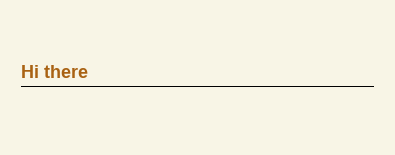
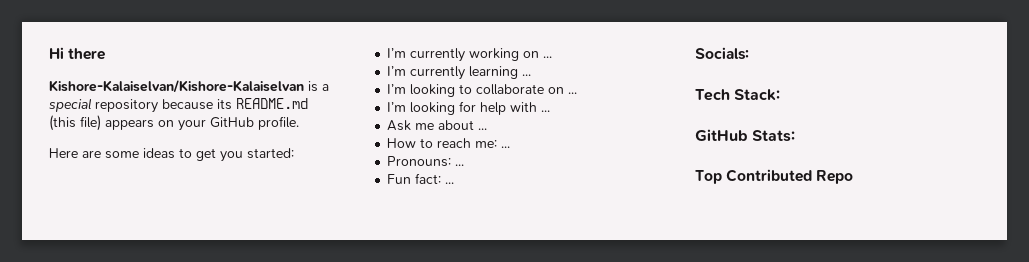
(88, 71) none -> [49,80,329,93] [49,98,308,113] [49,115,299,131] [49,148,294,162] [387,48,553,62] [387,66,532,80] [387,84,578,97] [387,101,551,115] [387,120,488,131] [387,138,511,148] [387,156,465,167] [387,173,455,184] [695,47,749,60] [695,89,781,101] [695,129,796,142] [695,169,854,184] // Kishore-Kalaiselvan/Kishore-Kalaiselvan is a special repository because its README.md (this file) appears on your GitHub profile. // Here are some ideas to get you started: // I’m currently working on ... // I’m currently learning ... // I’m looking to collaborate on ... // I’m looking for help with ... // Ask me about ... // How to reach me: ... // Pronouns: ... // Fun fact: ... // Socials: // Tech Stack: // GitHub Stats: // Top Contributed Repo

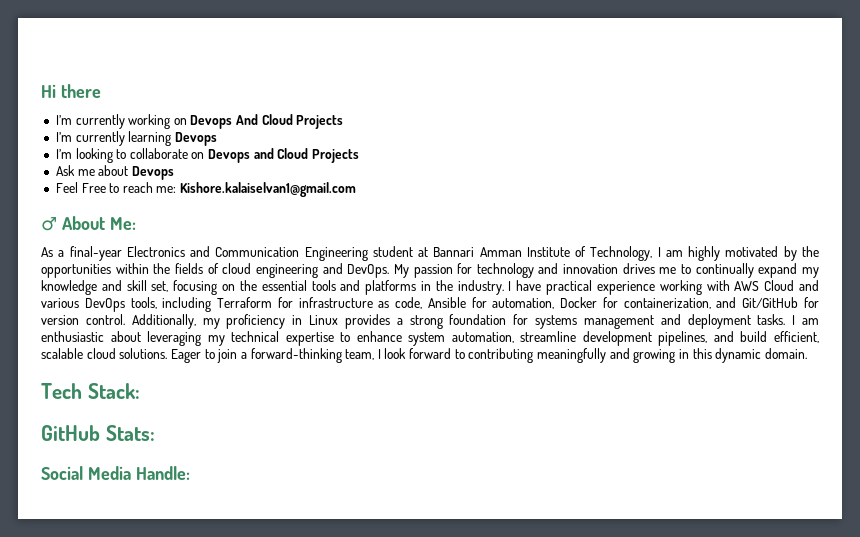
[49,80,329,93] [49,98,308,113] [49,115,299,131] [49,148,294,162] // Kishore-Kalaiselvan/Kishore-Kalaiselvan is a special repository because its README.md (this file) appears on your GitHub profile. // Here are some ideas to get you started: -> (101, 91) none
[543,56,553,58] ... -> [190,114,344,129] Devops And Cloud Projects
[522,74,532,76] ... -> [174,132,217,146] Devops
[568,92,578,94] [387,101,551,115] [387,120,488,131] [387,138,511,148] [387,156,465,167] [387,173,455,184] [695,47,749,60] ... // I’m looking for help with ... // Ask me about ... // How to reach me: ... // Pronouns: ... // Fun fact: ... // Socials: -> [208,148,360,163] [55,165,174,180] [55,182,357,197] [41,216,136,231] [41,246,820,261] [41,263,819,278] [41,280,820,295] [41,297,819,312] [41,314,820,329] [41,331,819,346] [41,348,807,363] Devops and Cloud Projects // Ask me about Devops // Feel Free to reach me: Kishore.kalaiselvan1@gmail.com // ♂ About Me: // As a final-year Electronics and Communication Engineering student at Bannari Amman Institute of Technology, I am highly motivated by the opportunities within the fields of cloud engineering and DevOps. My passion for technology and innovation drives me to continually expand my knowledge and skill set, focusing on the essential tools and platforms in the industry. I have practical experience working with AWS Cloud and various DevOps tools, including Terraform for infrastructure as code, Ansible for automation, Docker for containerization, and Git/GitHub for version control. Additionally, my proficiency in Linux provides a strong foundation for systems management and deployment tasks. I am enthusiastic about leveraging my technical expertise to enhance system automation, streamline development pipelines, and build efficient, scalable cloud solutions. Eager to join a forward-thinking team, I look forward to contributing meaningfully and growing in this dynamic domain.
[695,169,854,184] Top Contributed Repo -> [41,466,190,480] Social Media Handle:

